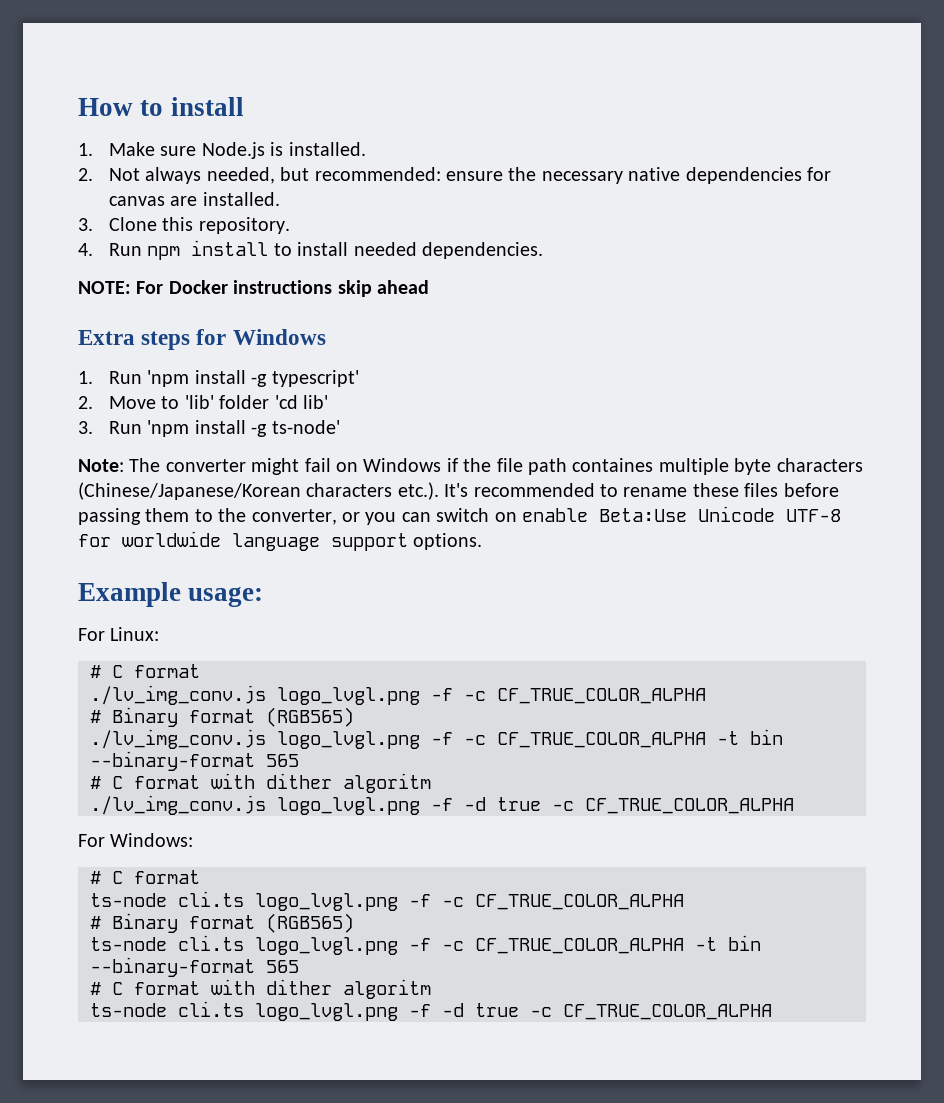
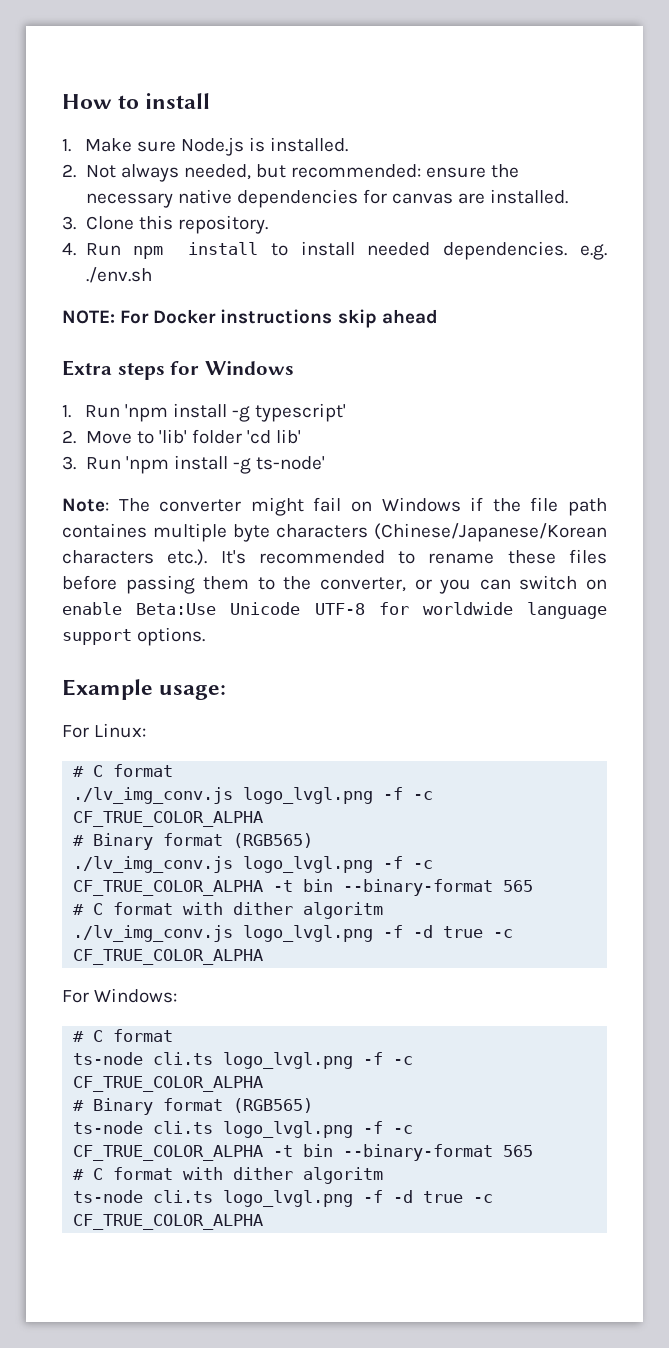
(543, 250) none -> [580,244,607,260] [85,267,152,283] e.g. ./env.sh

